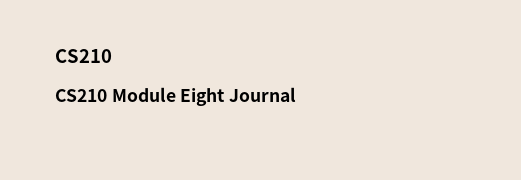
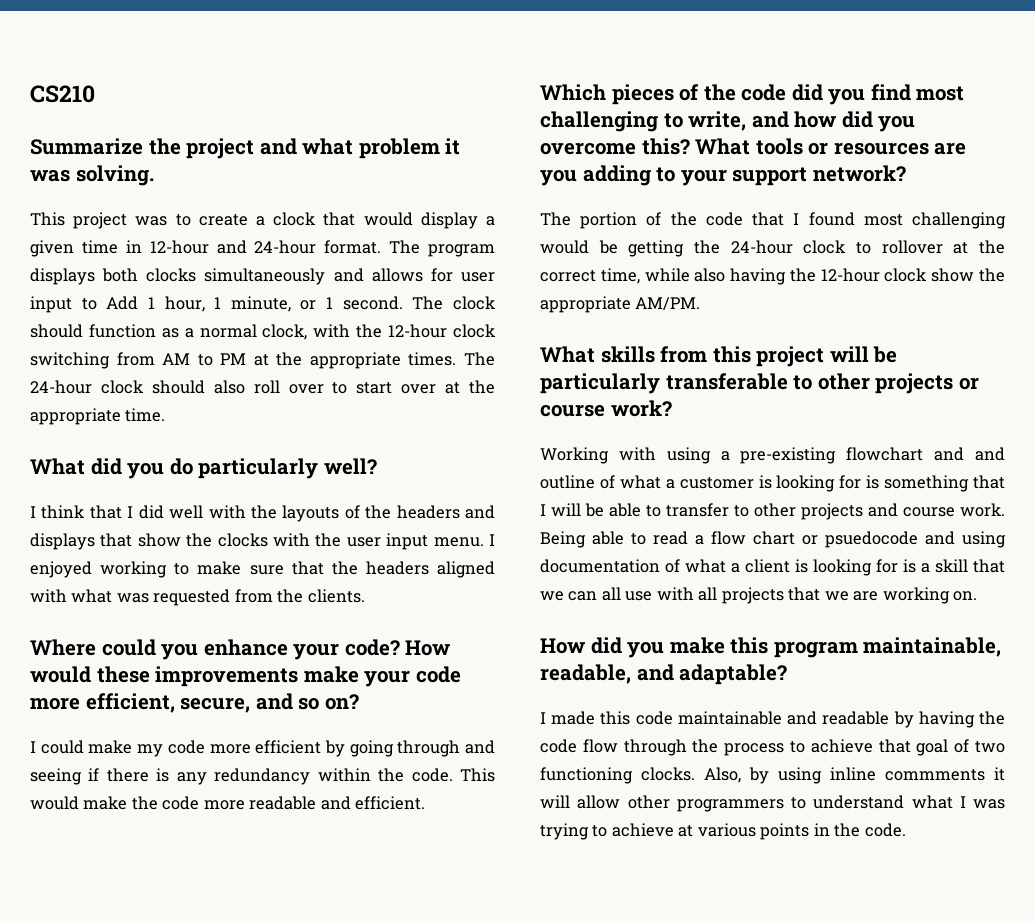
[55,87,297,106] CS210 Module Eight Journal -> [30,138,461,159] [30,165,154,186] [30,212,495,229] [30,240,495,257] [30,268,496,285] [30,296,496,313] [30,324,497,340] [30,352,495,369] [30,380,495,394] [30,408,166,425] [30,458,377,479] [30,505,496,522] [30,533,495,550] [30,561,495,578] [30,589,365,606] [30,639,451,660] [30,666,461,687] [30,693,359,713] [30,740,495,757] [30,768,496,785] [30,796,426,810] [540,84,965,105] [540,111,916,132] [540,138,967,155] [540,165,906,186] [540,212,1006,229] [540,240,1005,257] [540,268,1005,285] [540,296,701,313] [540,346,898,367] [540,373,979,394] [540,400,672,417] [540,447,1005,464] [540,475,1005,492] [540,503,1005,520] [540,531,1006,548] [540,559,1005,576] [540,587,978,604] [540,637,1002,658] [540,664,788,685] [540,711,1005,728] [540,739,1006,756] [540,767,1005,784] [540,795,1005,812] [540,823,906,840] Summarize the project and what problem it was solving. // This project was to create a clock that would display a given time in 12-hour and 24-hour format. The program displays both clocks simultaneously and allows for user input to Add 1 hour, 1 minute, or 1 second. The clock should function as a normal clock, with the 12-hour clock switching from AM to PM at the appropriate times. The 24-hour clock should also roll over to start over at the appropriate time. // What did you do particularly well? // I think that I did well with the layouts of the headers and displays that show the clocks with the user input menu. I enjoyed working to make sure that the headers aligned with what was requested from the clients. // Where could you enhance your code? How would these improvements make your code more efficient, secure, and so on? // I could make my code more efficient by going through and seeing if there is any redundancy within the code. This would make the code more readable and efficient. // Which pieces of the code did you find most challenging to write, and how did you overcome this? What tools or resources are you adding to your support network? // The portion of the code that I found most challenging would be getting the 24-hour clock to rollover at the correct time, while also having the 12-hour clock show the appropriate AM/PM. // What skills from this project will be particularly transferable to other projects or course work? // Working with using a pre-existing flowchart and and outline of what a customer is looking for is something that I will be able to transfer to other projects and course work. Being able to read a flow chart or psuedocode and using documentation of what a client is looking for is a skill that we can all use with all projects that we are working on. // How did you make this program maintainable, readable, and adaptable? // I made this code maintainable and readable by having the code flow through the process to achieve that goal of two functioning clocks. Also, by using inline commments it will allow other programmers to understand what I was trying to achieve at various points in the code.

